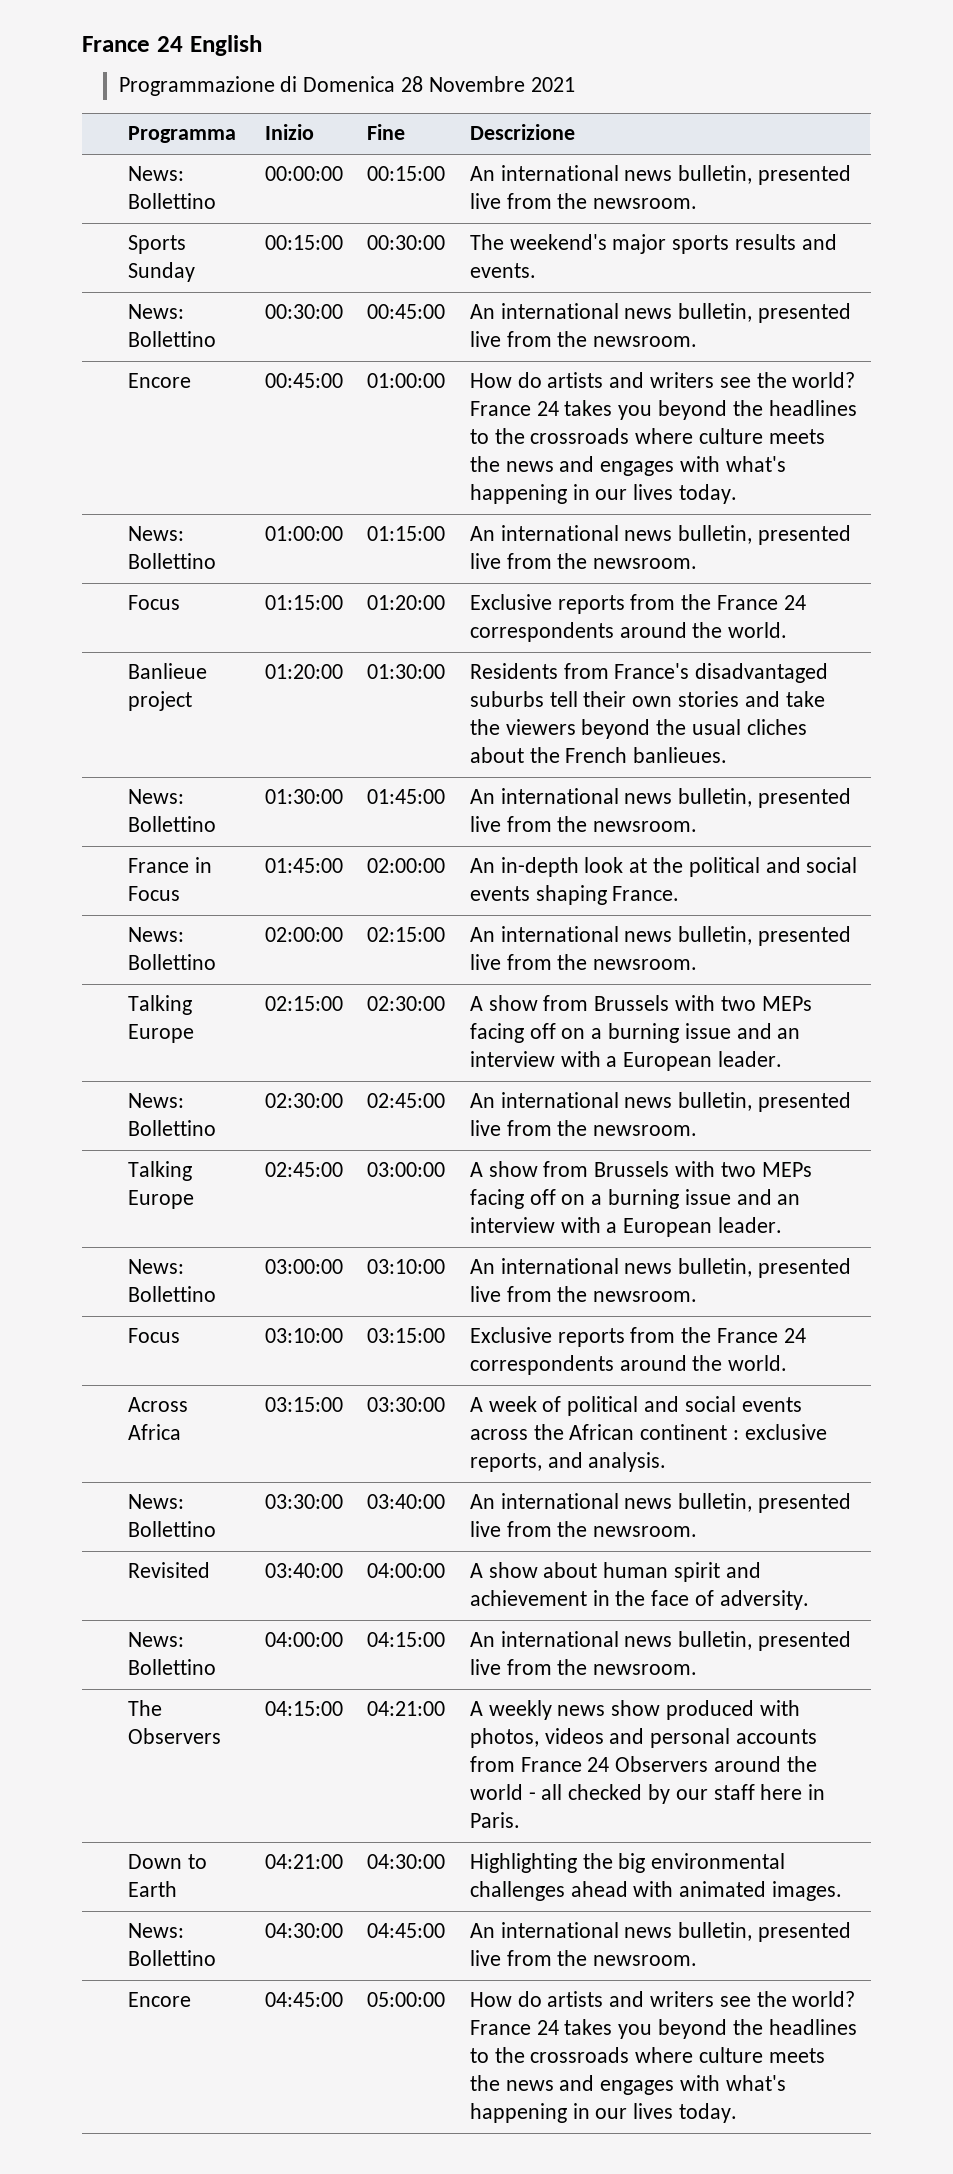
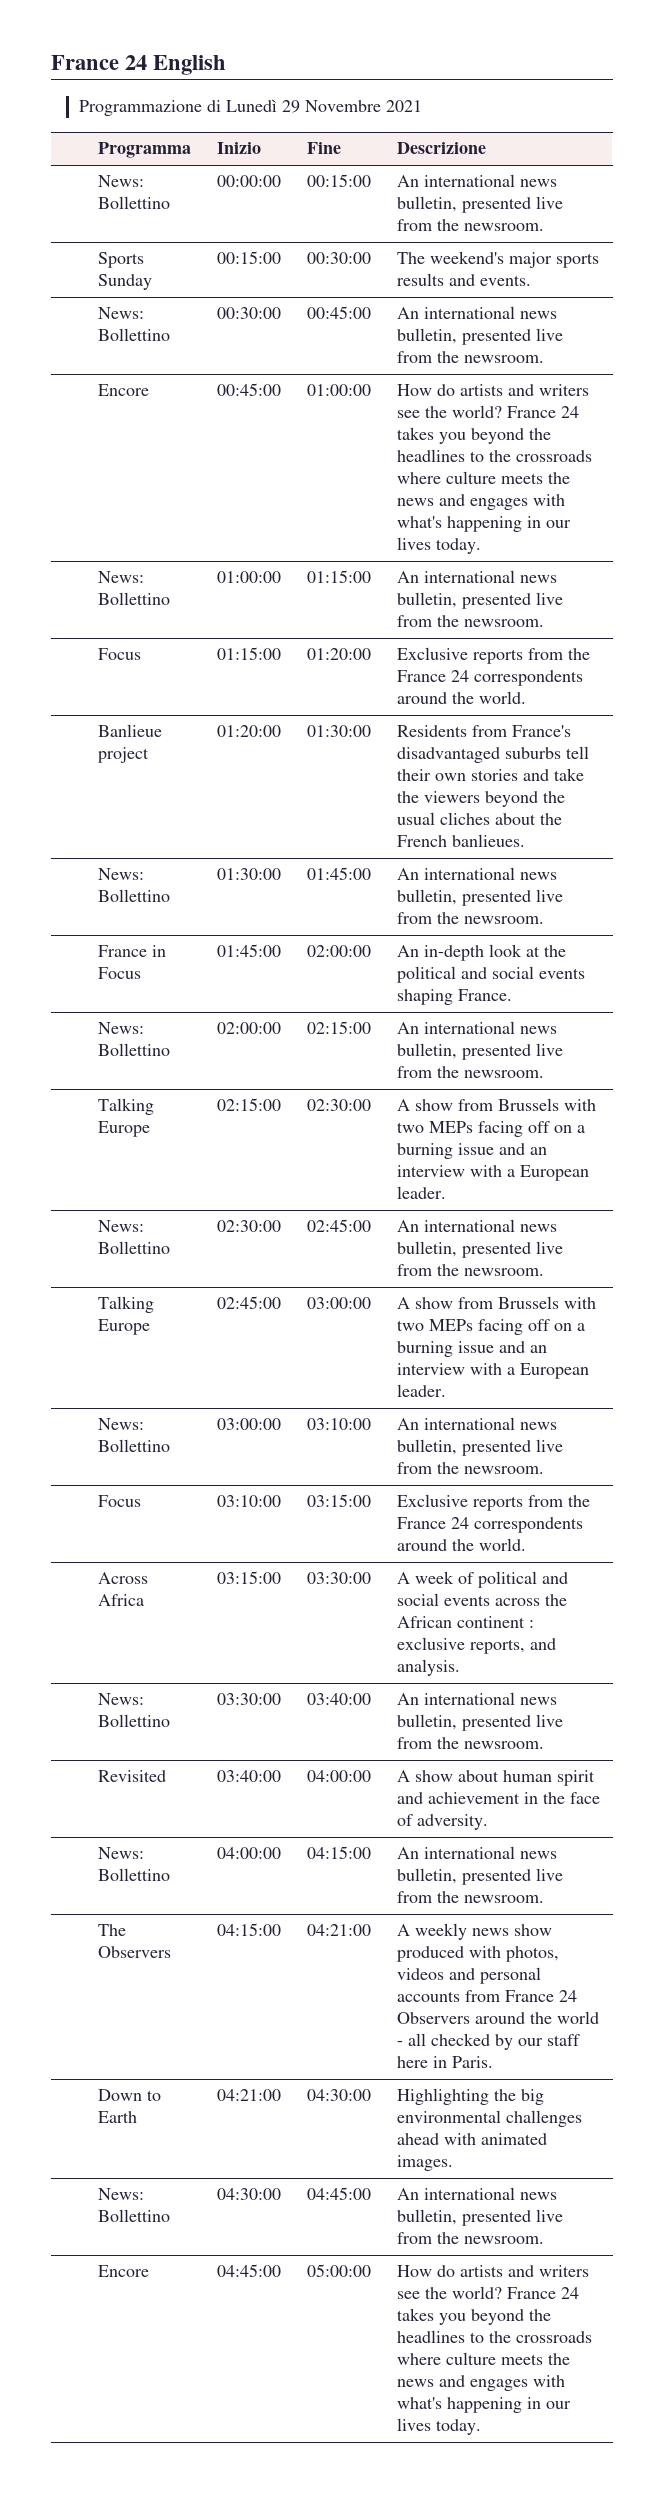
[303,76,423,92] Domenica 28 -> [225,99,300,113] Lunedì 29

